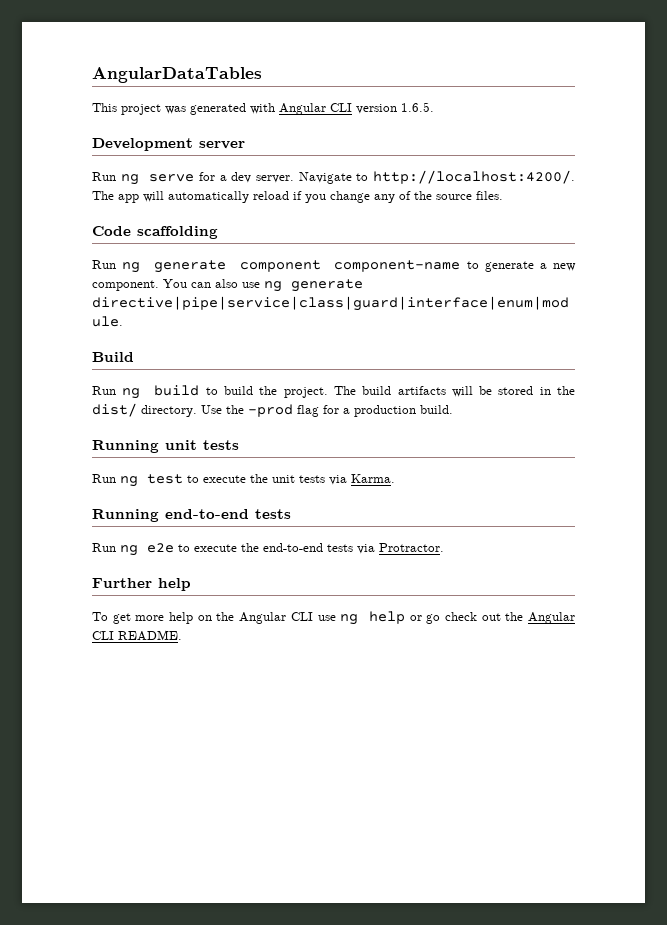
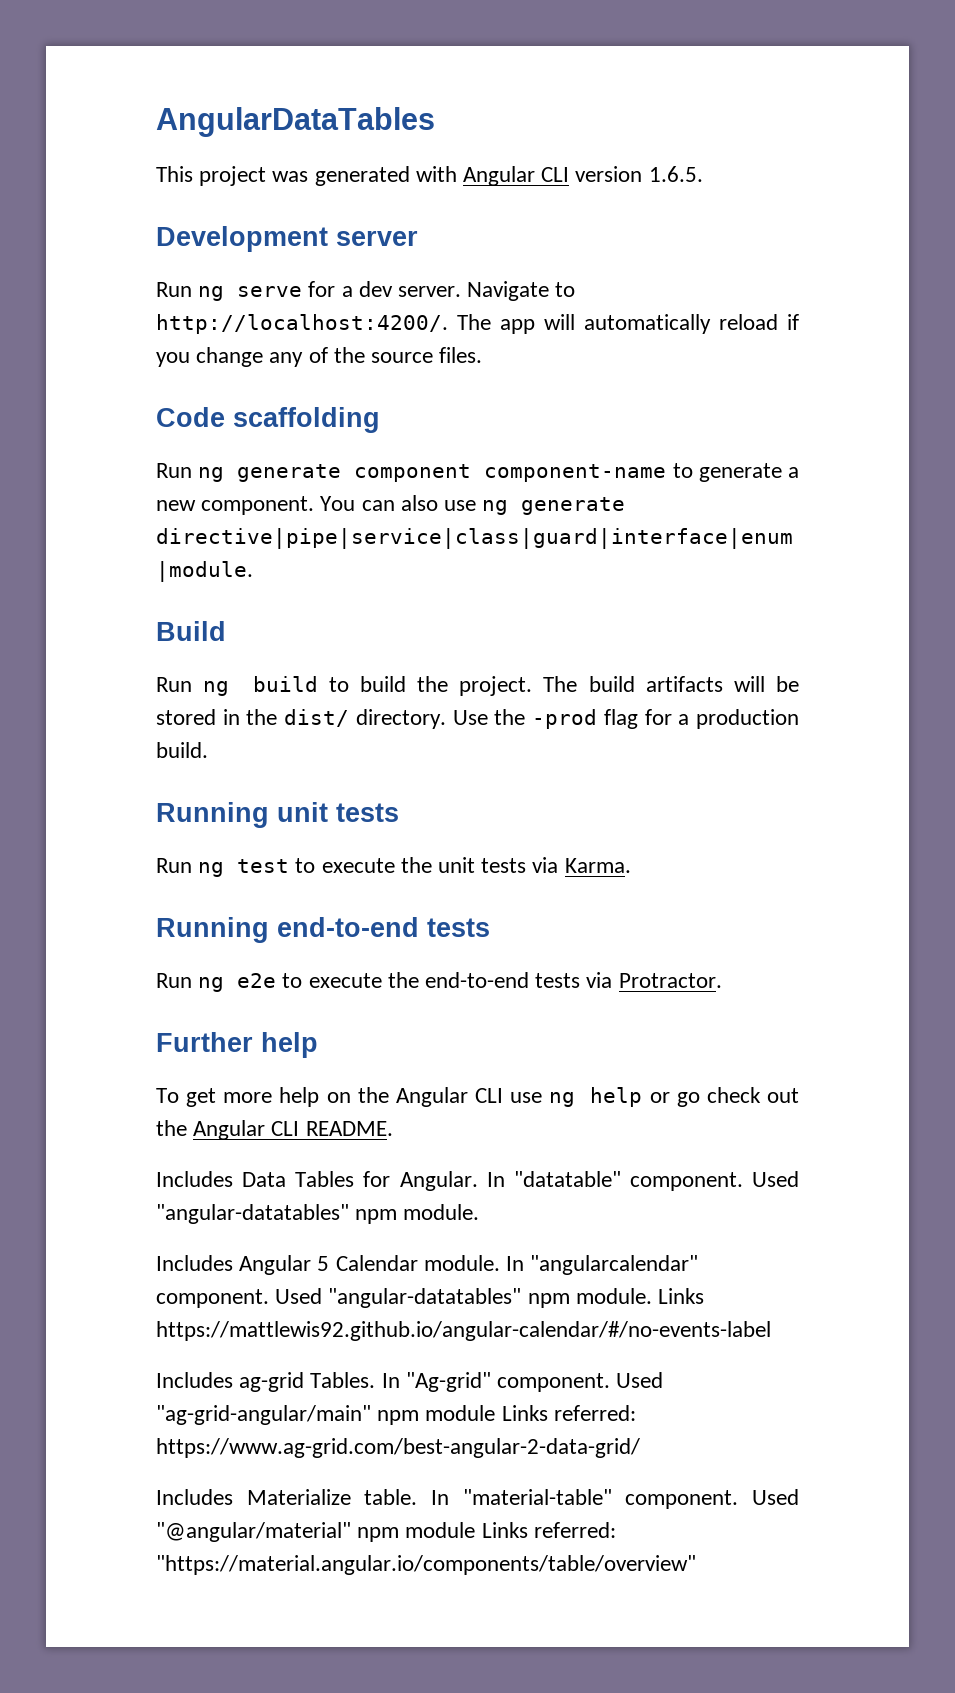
(182, 635) none -> [156,1171,799,1191] [156,1204,480,1224] [156,1255,699,1275] [156,1288,705,1308] [156,1321,771,1341] [156,1372,664,1392] [156,1405,636,1425] [156,1438,640,1458] [156,1489,800,1509] [156,1522,616,1542] [156,1555,696,1575] // Includes Data Tables for Angular. In "datatable" component. Used "angular-datatables" npm module. // Includes Angular 5 Calendar module. In "angularcalendar" component. Used "angular-datatables" npm module. Links https://mattlewis92.github.io/angular-calendar/#/no-events-label // Includes ag-grid Tables. In "Ag-grid" component. Used "ag-grid-angular/main" npm module Links referred: https://www.ag-grid.com/best-angular-2-data-grid/ // Includes Materialize table. In "material-table" component. Used "@angular/material" npm module Links referred: "https://material.angular.io/components/table/overview"

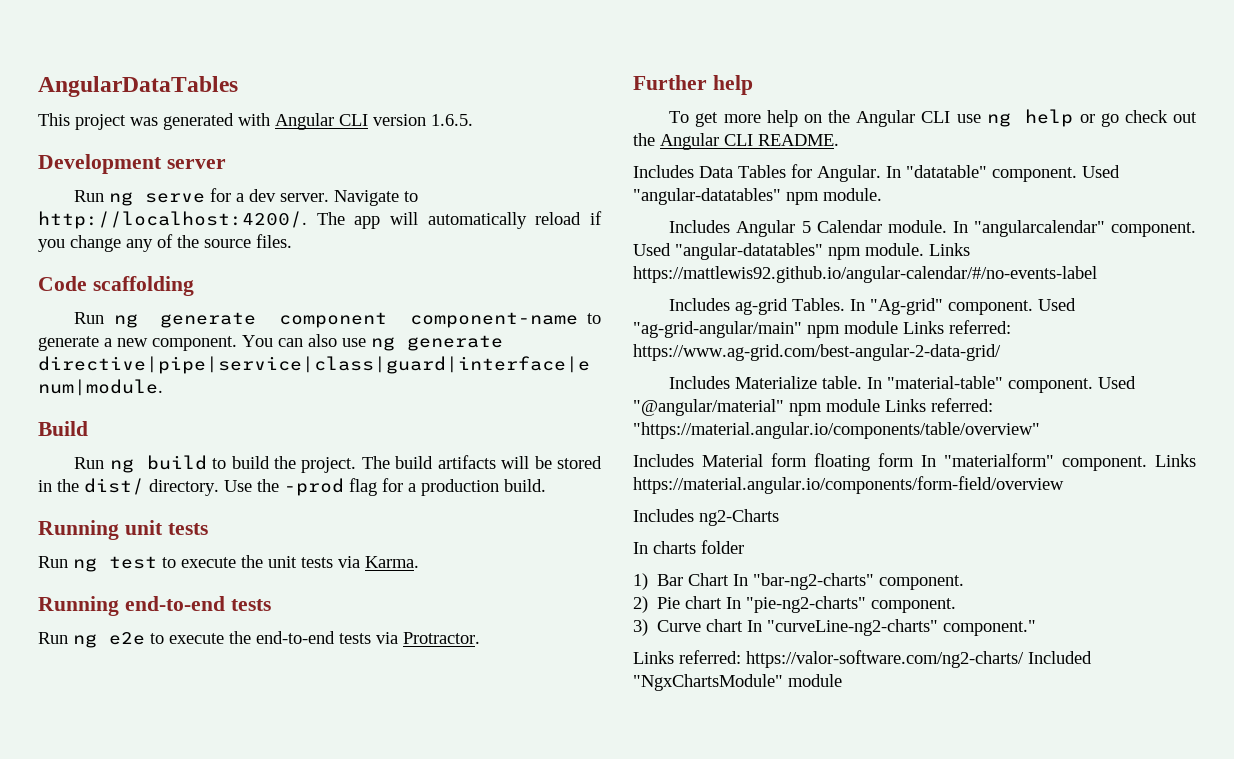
(696, 1565) none -> [633,453,1196,471] [633,476,1064,494] [633,509,779,526] [633,540,744,554] [633,573,965,590] [633,596,957,613] [633,619,1037,636] [633,650,1092,668] [633,674,842,691] // Includes Material form floating form In "materialform" component. Links https://material.angular.io/components/form-field/overview // Includes ng2-Charts // In charts folder // 1) Bar Chart In "bar-ng2-charts" component. // 2) Pie chart In "pie-ng2-charts" component. // 3) Curve chart In "curveLine-ng2-charts" component." // Links referred: https://valor-software.com/ng2-charts/ Included "NgxChartsModule" module

